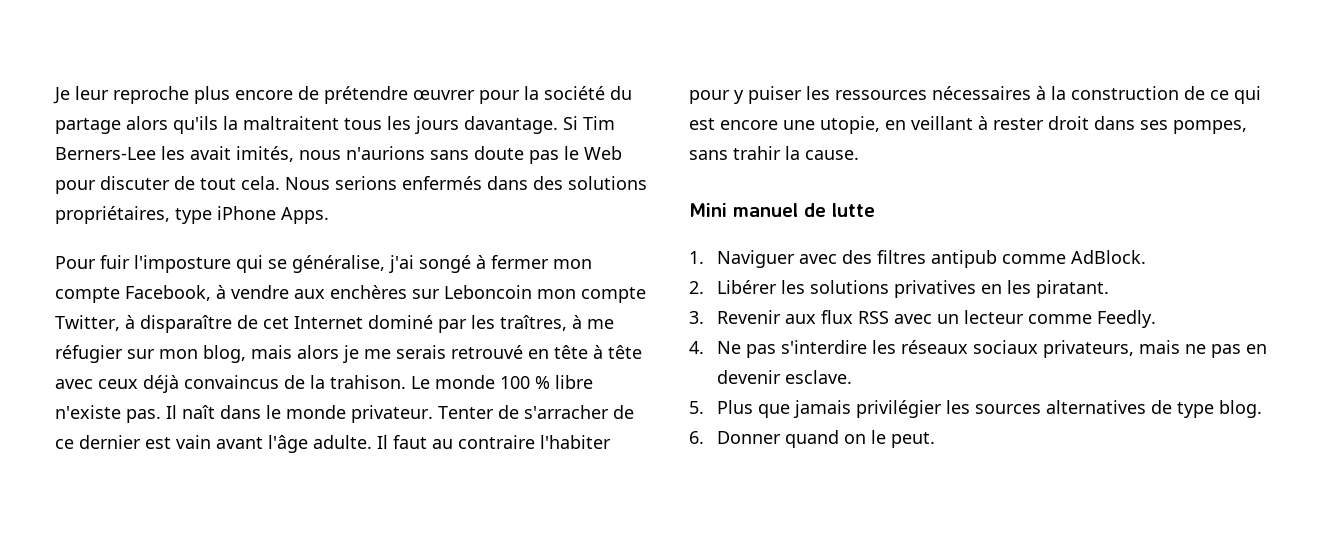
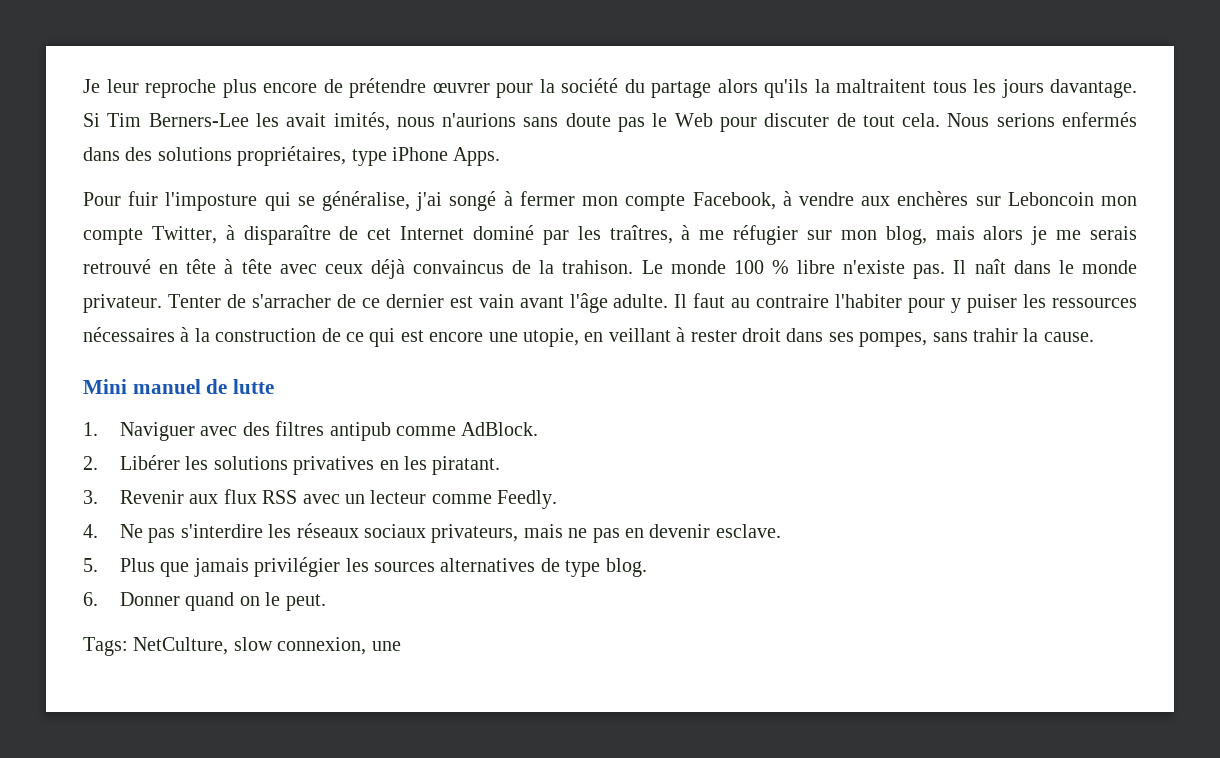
(936, 440) none -> [83,637,401,656] // Tags: NetCulture, slow connexion, une

